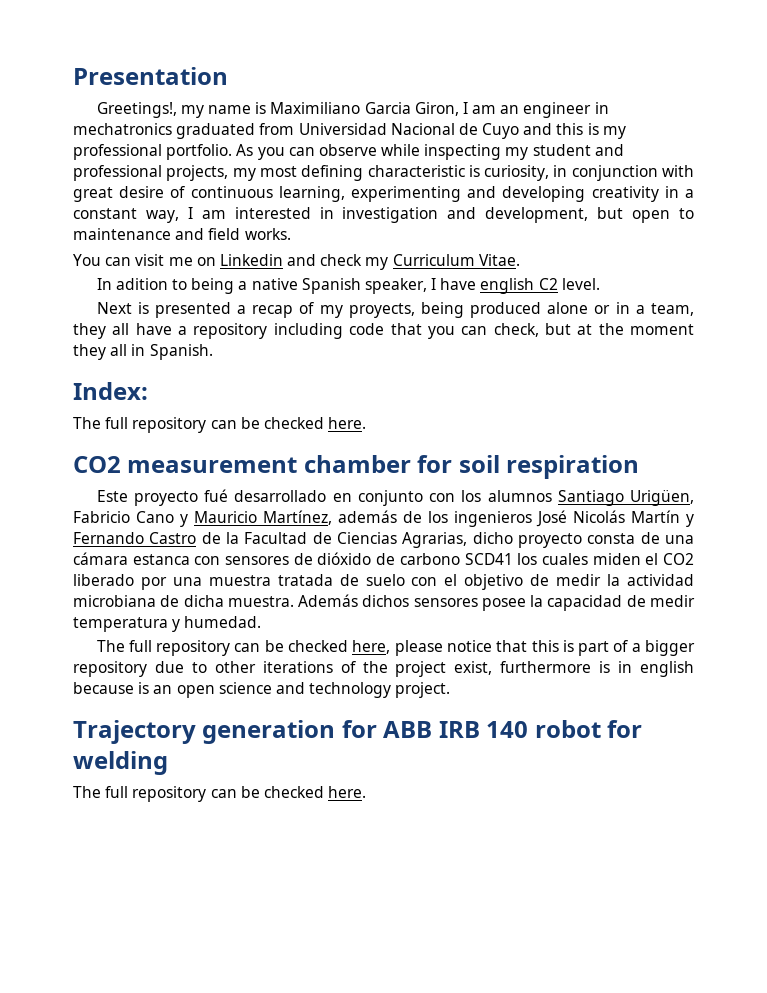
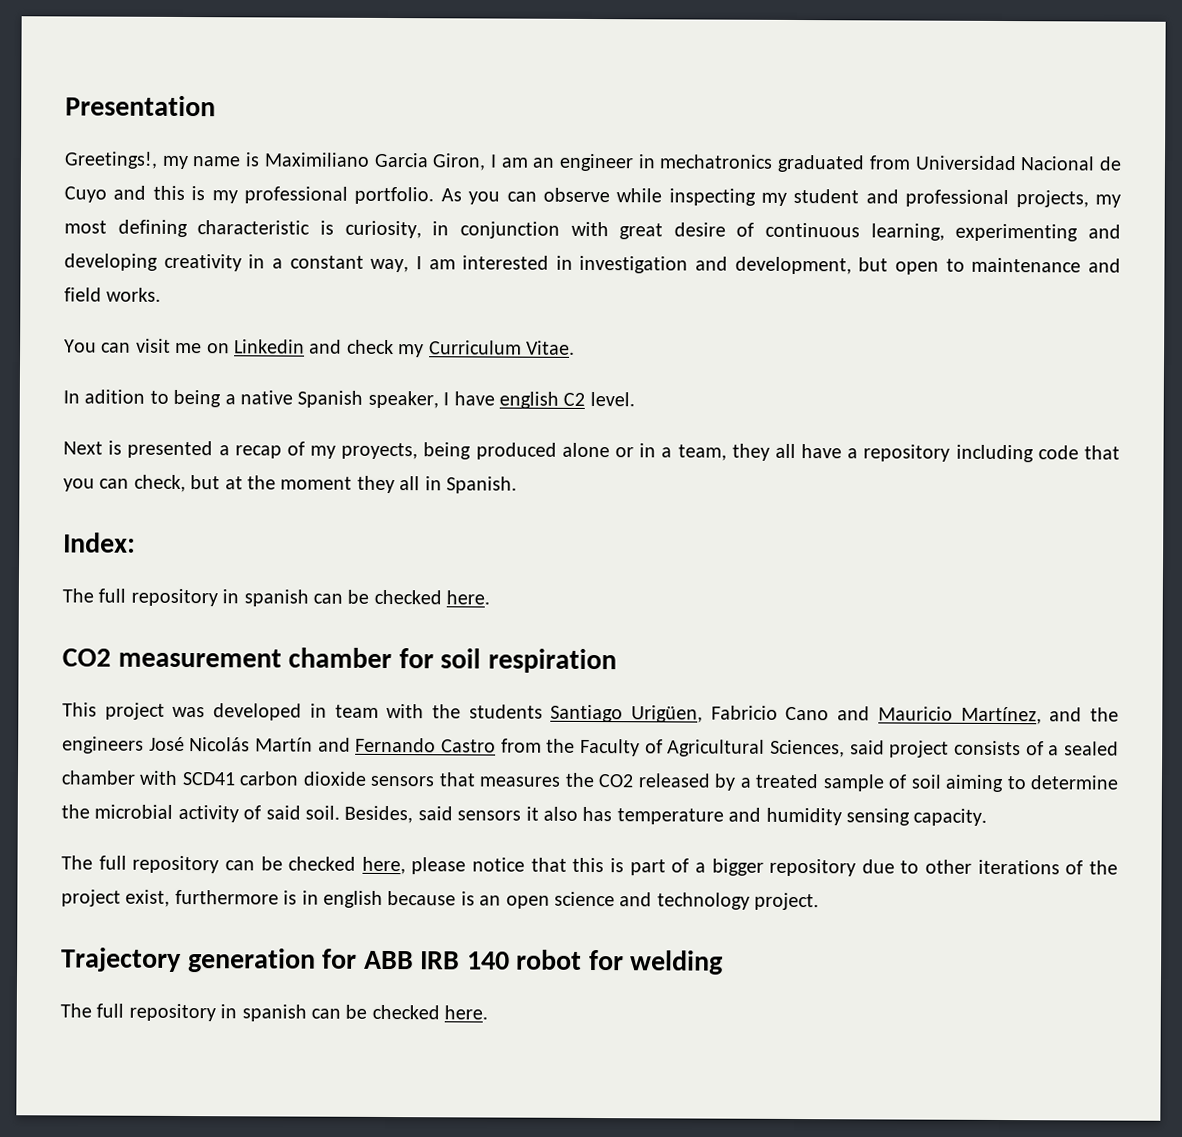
(207, 425) none -> [222,589,309,607] in spanish
[96,489,552,506] Este proyecto fué desarrollado en conjunto con los alumnos -> [62,702,543,721] This project was developed in team with the students
[180,514,188,527] y -> [837,706,871,721] and
[338,510,532,527] además de los ingenieros -> [1049,707,1120,722] [62,736,144,754] and the engineers
[686,514,694,527] y -> [317,737,351,752] and
[201,532,694,548] [73,552,695,565] [73,574,694,590] [73,594,695,611] [73,616,262,632] de la Facultad de Ciencias Agrarias, dicho proyecto consta de una cámara estanca con sensores de dióxido de carbono SCD41 los cuales miden el CO2 liberado por una muestra tratada de suelo con el objetivo de medir la actividad microbiana de dicha muestra. Además dichos sensores posee la capacidad de medir temperatura y humedad. -> [500,738,1119,758] [61,770,1119,793] [61,804,988,826] from the Faculty of Agricultural Sciences, said project consists of a sealed chamber with SCD41 carbon dioxide sensors that measures the CO2 released by a treated sample of soil aiming to determine the microbial activity of said soil. Besides, said sensors it also has temperature and humidity sensing capacity.
(207, 794) none -> [220,1004,307,1022] in spanish

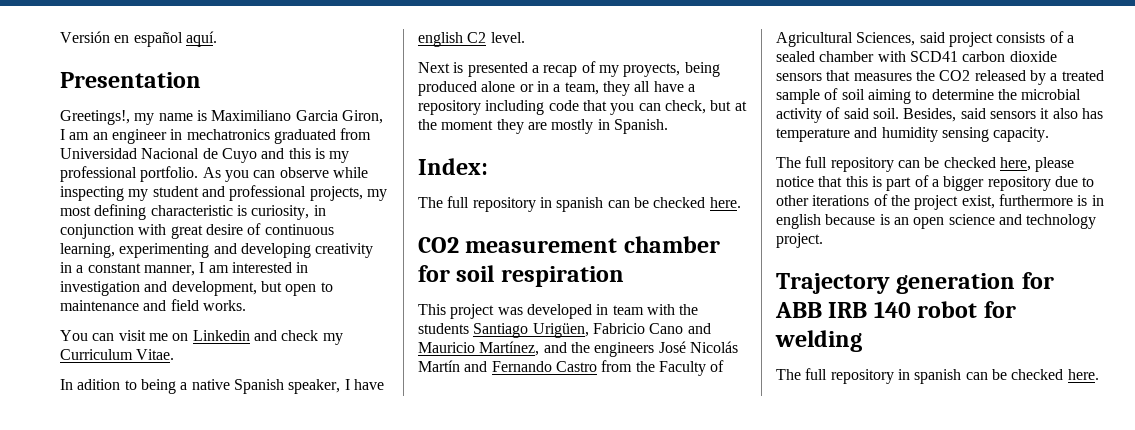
(65, 106) none -> [60,31,217,47] Versión en español aquí. //
[370,258,410,273] way, -> [143,265,195,276] manner,
[399,476,421,491] all -> [527,119,594,134] are mostly

